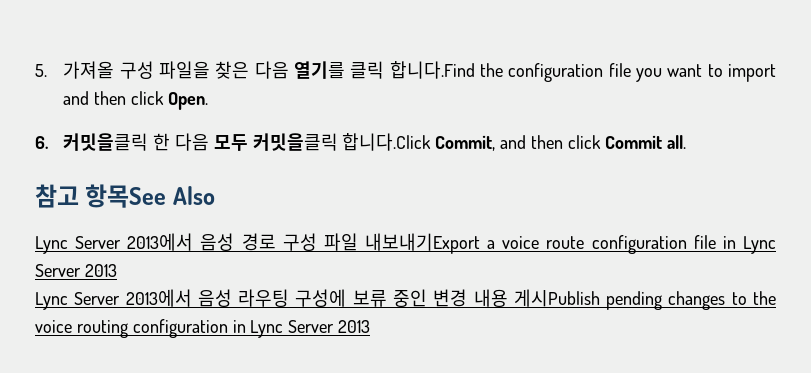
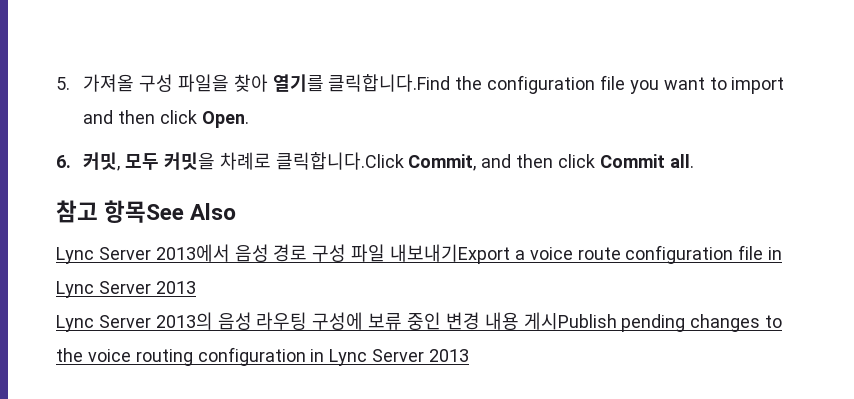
[215,61,475,79] 찾은 다음 열기를 클릭 합니다.Find -> [233,74,451,92] 찾아 열기를 클릭합니다.Find
[63,133,432,151] 커밋을클릭 한 다음 모두 커밋을클릭 합니다.Click -> [83,152,404,171] 커밋, 모두 커밋을 차례로 클릭합니다.Click
[125,289,192,307] 2013에서 -> [155,312,213,330] 2013의

